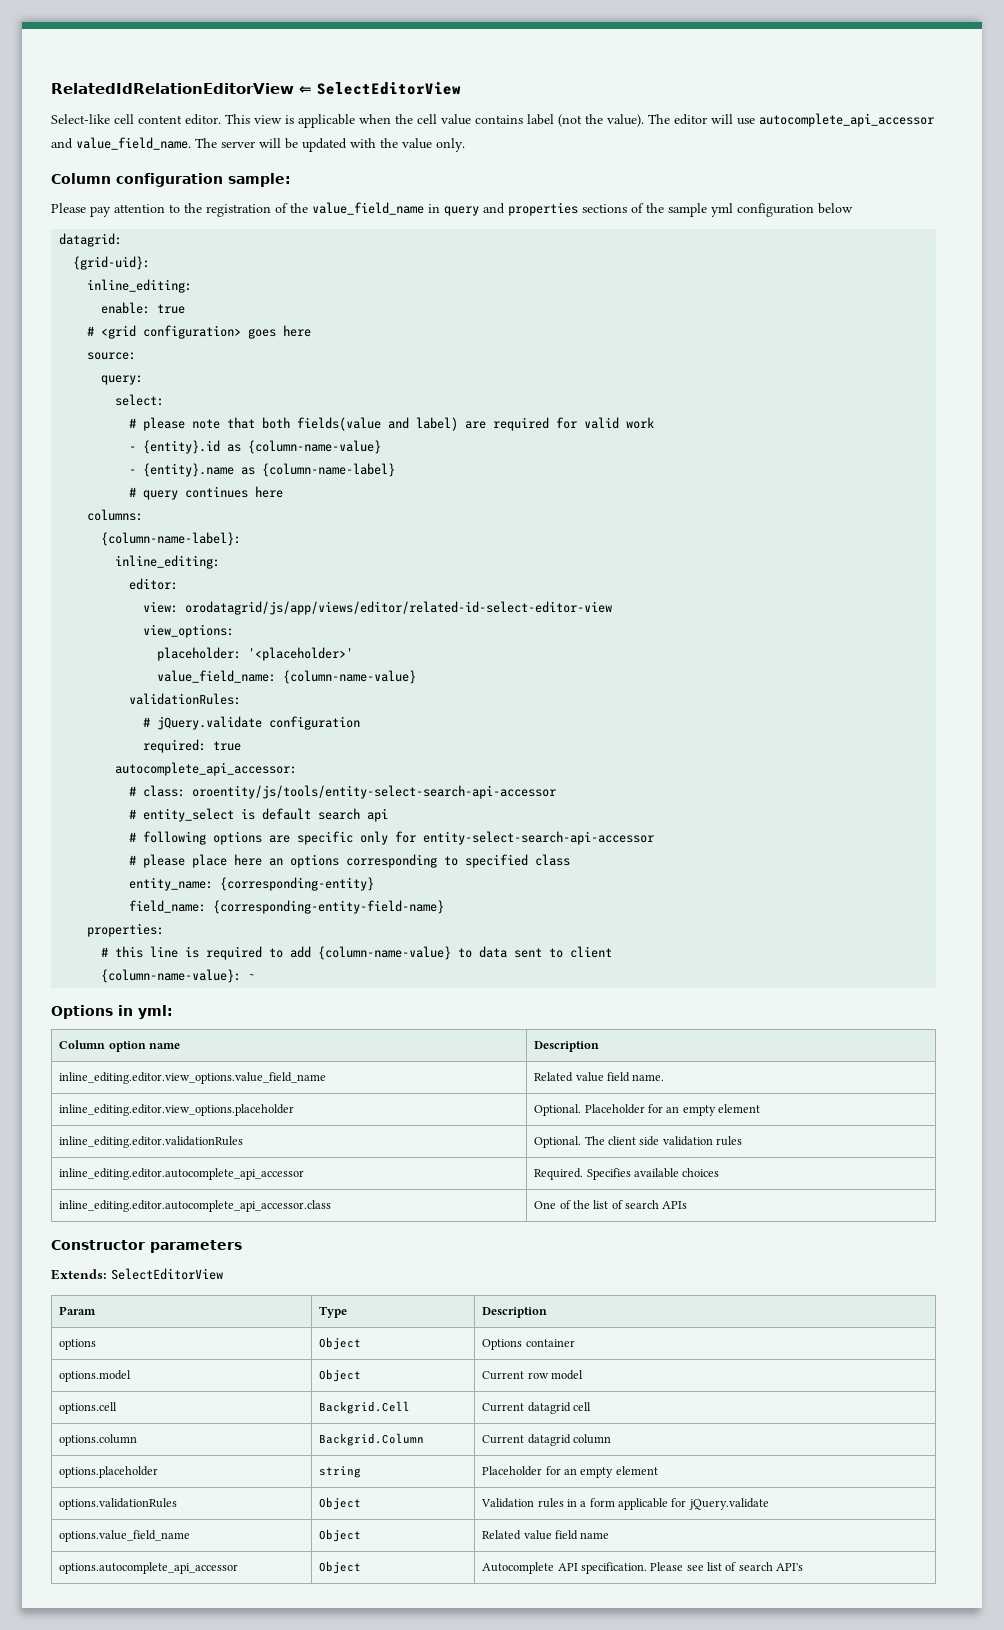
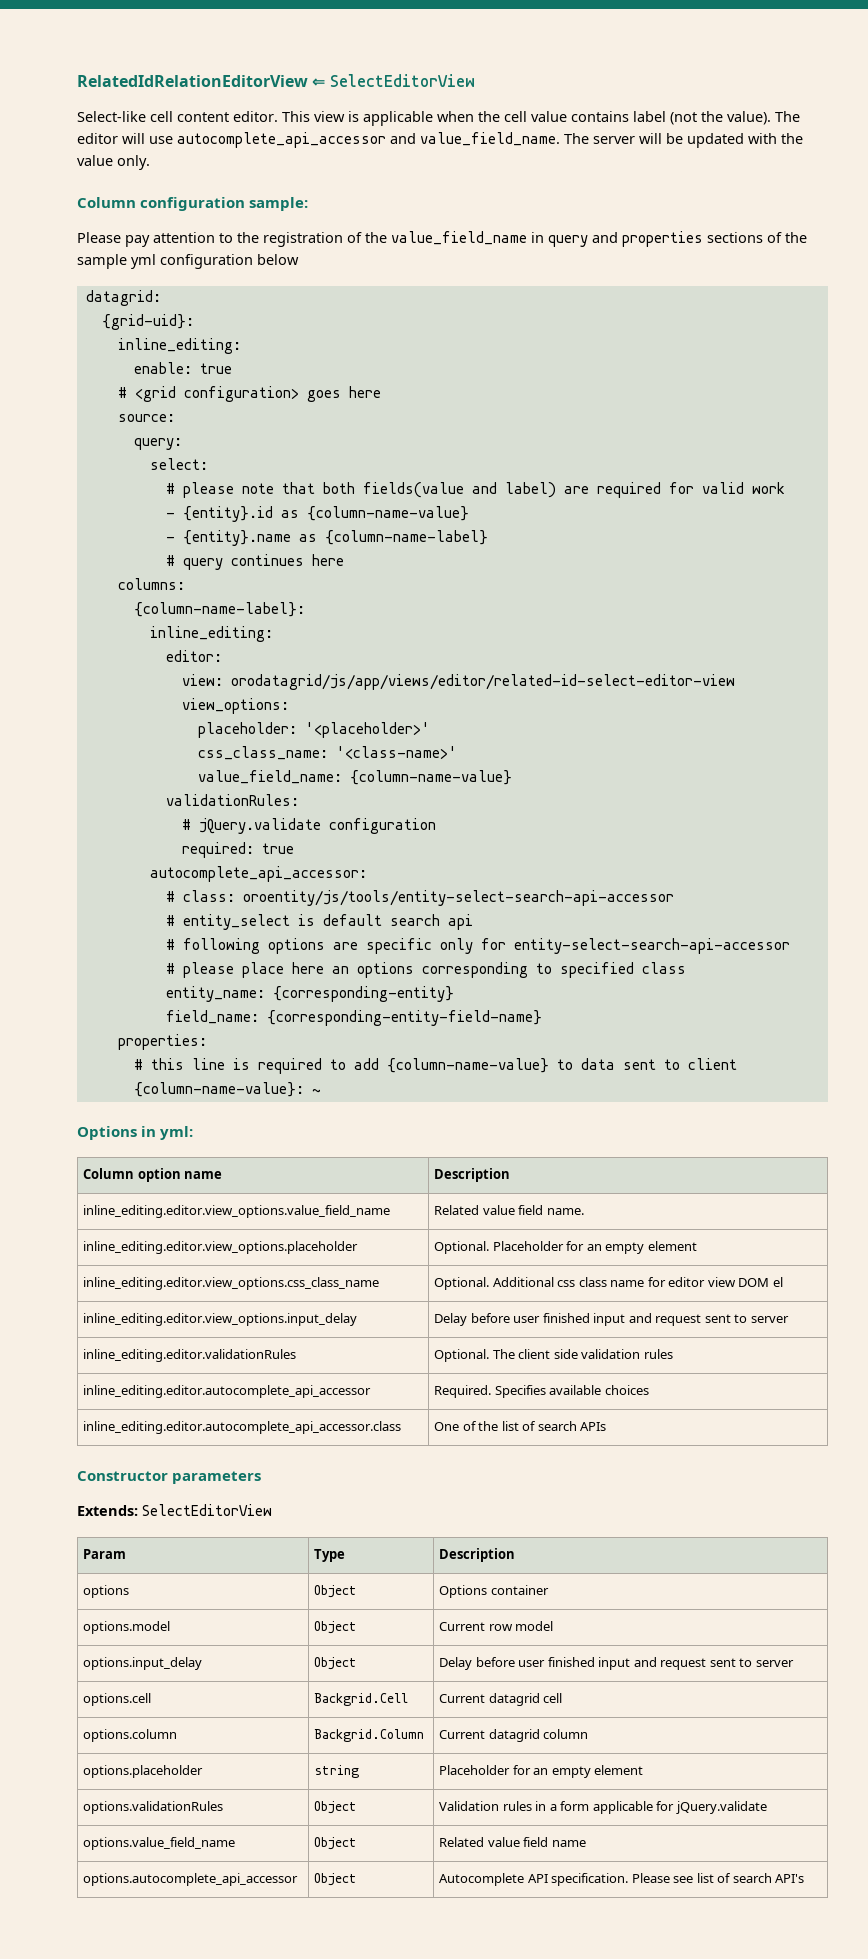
(354, 654) none -> [197,746,457,760] // css_class_name: '<class-name>'
(761, 1108) none -> [83,1277,380,1290] [434,1277,783,1290] [83,1313,358,1326] [434,1313,789,1326] // inline_editing.editor.view_options.css_class_name | Optional. Additional css class name for editor view DOM el // inline_editing.editor.view_options.input_delay | Delay before user finished input and request sent to server
(583, 1375) none -> [83,1657,203,1670] [314,1657,358,1670] [439,1657,794,1670] // options.input_delay | Object | Delay before user finished input and request sent to server

